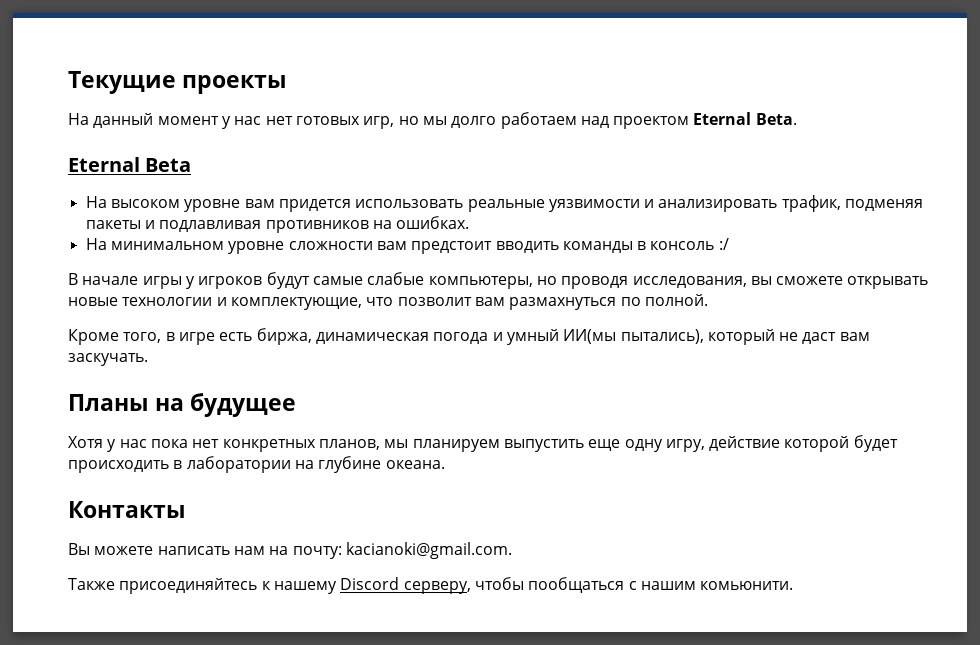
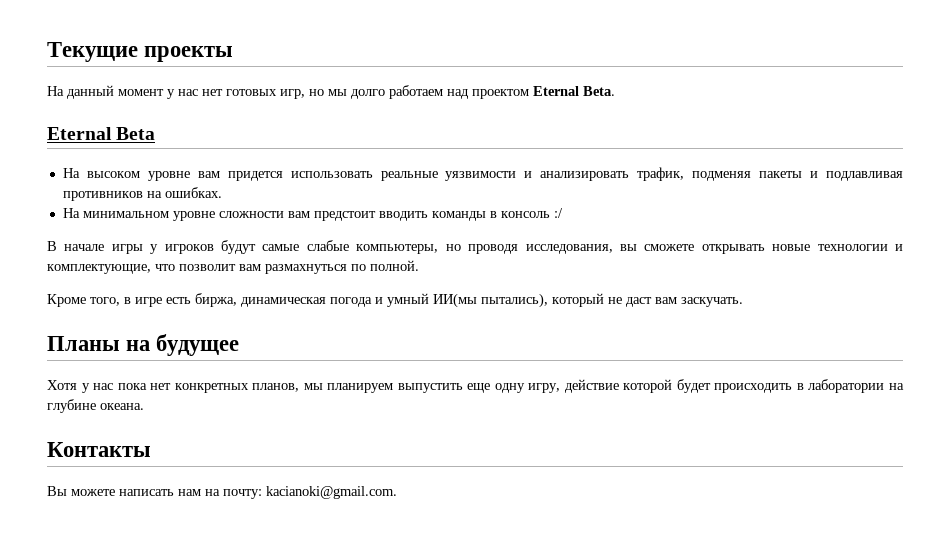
[68,577,794,594] // Также присоединяйтесь к нашему Discord серверу, чтобы пообщаться с нашим комьюнити. -> (397, 492) none

